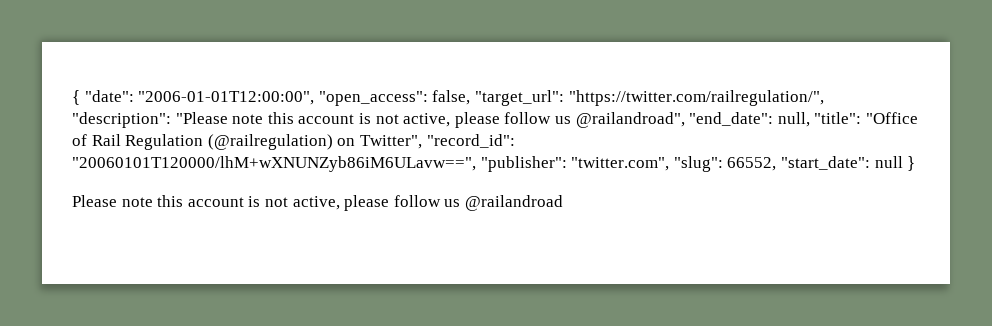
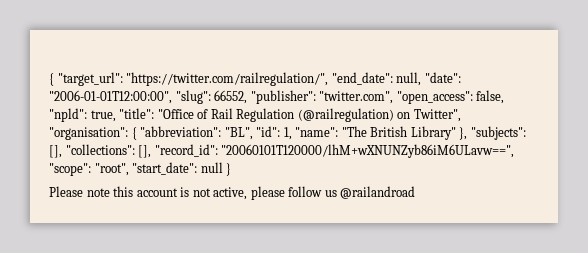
[72,90,824,106] [72,112,810,128] { "date": "2006-01-01T12:00:00", "open_access": false, "target_url": "https://twitter.com/railregulation/", "description": "Please note this account is not active, please follow us @railandroad", "end_date": null, -> [49,72,461,86] [49,90,505,104] [49,108,116,122] { "target_url": "https://twitter.com/railregulation/", "end_date": null, "date": "2006-01-01T12:00:00", "slug": 66552, "publisher": "twitter.com", "open_access": false, "npld": true,
[426,134,515,148] [72,156,777,172] "record_id": "20060101T120000/lhM+wXNUNZyb86iM6ULavw==", "publisher": "twitter.com", "slug": 66552, -> [49,126,526,140] [49,144,515,158] [49,163,129,176] "organisation": { "abbreviation": "BL", "id": 1, "name": "The British Library" }, "subjects": [], "collections": [], "record_id": "20060101T120000/lhM+wXNUNZyb86iM6ULavw==", "scope": "root",

